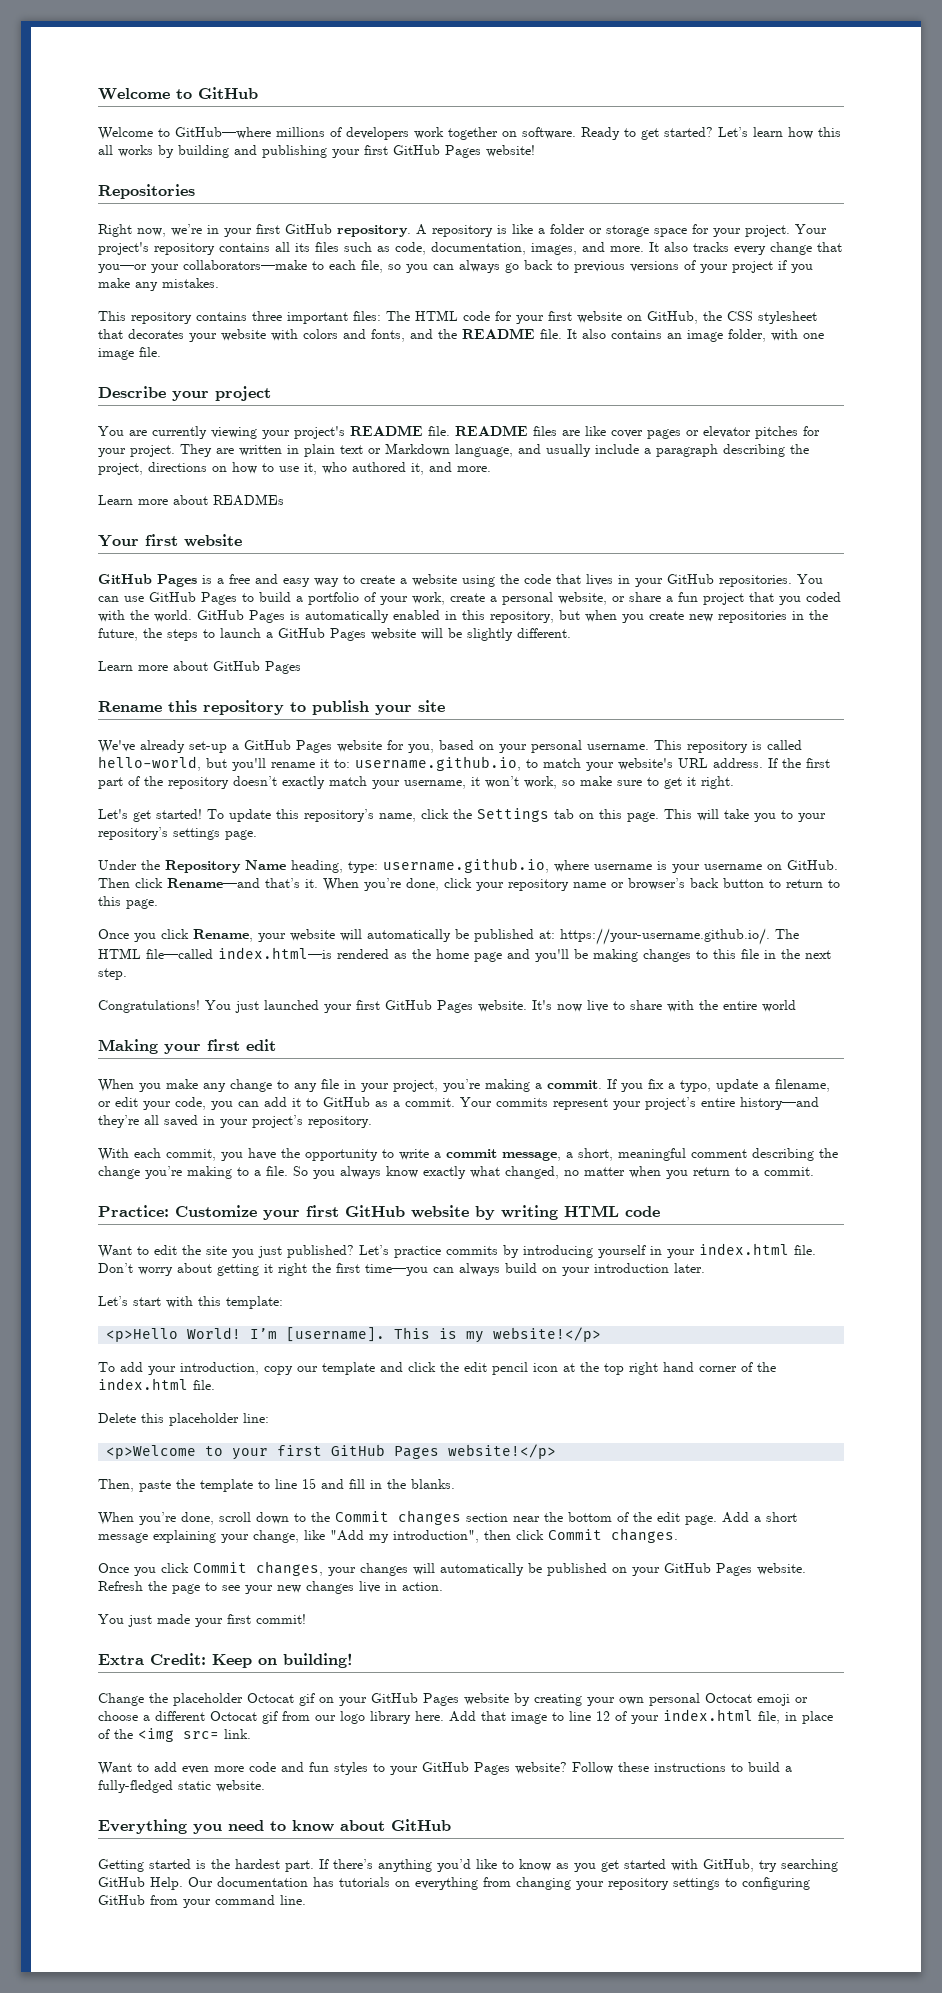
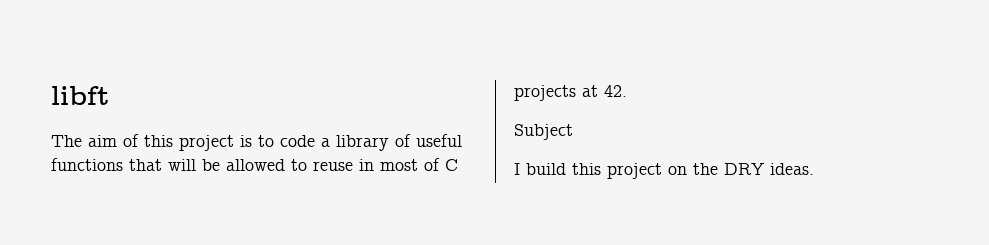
[98,87,258,100] [98,127,841,140] [98,145,535,158] [98,184,195,199] [98,224,827,237] [98,242,842,255] [98,260,813,273] [98,278,219,291] [98,310,817,324] [98,328,824,342] [98,347,161,360] [98,386,271,401] [98,425,820,439] [98,443,809,457] [98,462,491,475] [98,494,284,506] [98,534,242,547] [98,574,823,587] [98,592,841,605] [98,610,828,623] [98,628,571,641] [98,661,301,674] [98,700,445,715] [98,740,802,753] [98,756,830,771] [98,776,734,789] [98,808,826,822] [98,827,257,840] [98,858,838,873] [98,878,840,891] [98,896,158,909] [98,928,799,945] [98,947,831,962] [98,968,127,980] [98,1000,796,1013] [98,1039,276,1054] [98,1079,830,1092] [98,1097,819,1110] [98,1115,372,1128] [98,1148,838,1161] [98,1166,814,1179] [98,1205,660,1220] [98,1243,816,1258] [98,1263,705,1276] [98,1296,283,1309] [106,1327,602,1343] [98,1362,776,1375] [98,1378,215,1390] [98,1413,269,1426] [106,1444,557,1460] [98,1478,455,1492] [98,1510,797,1525] [98,1528,678,1543] [98,1561,806,1576] [98,1581,443,1594] [98,1614,306,1627] [98,1653,353,1668] [98,1693,808,1706] [98,1709,833,1724] [98,1728,251,1742] [98,1762,792,1775] [98,1780,265,1793] [98,1819,451,1834] [98,1859,838,1872] [98,1877,810,1890] [98,1895,306,1908] Welcome to GitHub // Welcome to GitHub—where millions of developers work together on software. Ready to get started? Let’s learn how this all works by building and publishing your first GitHub Pages website! // Repositories // Right now, we’re in your first GitHub repository. A repository is like a folder or storage space for your project. Your project's repository contains all its files such as code, documentation, images, and more. It also tracks every change that you—or your collaborators—make to each file, so you can always go back to previous versions of your project if you make any mistakes. // This repository contains three important files: The HTML code for your first website on GitHub, the CSS stylesheet that decorates your website with colors and fonts, and the README file. It also contains an image folder, with one image file. // Describe your project // You are currently viewing your project's README file. README files are like cover pages or elevator pitches for your project. They are written in plain text or Markdown language, and usually include a paragraph describing the project, directions on how to use it, who authored it, and more. // Learn more about READMEs // Your first website // GitHub Pages is a free and easy way to create a website using the code that lives in your GitHub repositories. You can use GitHub Pages to build a portfolio of your work, create a personal website, or share a fun project that you coded with the world. GitHub Pages is automatically enabled in this repository, but when you create new repositories in the future, the steps to launch a GitHub Pages website will be slightly different. // Learn more about GitHub Pages // Rename this repository to publish your site // We've already set-up a GitHub Pages website for you, based on your personal username. This repository is called hello-world, but you'll rename it to: username.github.io, to match your website's URL address. If the first part of the repository doesn’t exactly match your username, it won’t work, so make sure to get it right. // Let's get started! To update this repository’s name, click the Settings tab on this page. This will take you to your repository’s settings page. // Under the Repository Name heading, type: username.github.io, where username is your username on GitHub. Then click Rename—and that’s it. When you’re done, click your repository name or browser’s back button to return to this page. // Once you click Rename, your website will automatically be published at: https://your-username.github.io/. The HTML file—called index.html—is rendered as the home page and you'll be making changes to this file in the next step. // Congratulations! You just launched your first GitHub Pages website. It's now live to share with the entire world // Making your first edit // When you make any change to any file in your project, you’re making a commit. If you fix a typo, update a filename, or edit your code, you can add it to GitHub as a commit. Your commits represent your project’s entire history—and they’re all saved in your project’s repository. // With each commit, you have the opportunity to write a commit message, a short, meaningful comment describing the change you’re making to a file. So you always know exactly what changed, no matter when you return to a commit. // Practice: Customize your first GitHub website by writing HTML code // Want to edit the site you just published? Let’s practice commits by introducing yourself in your index.html file. Don’t worry about getting it right the first time—you can always build on your introduction later. // Let’s start with this template: // <p>Hello World! I’m [username]. This is my website!</p> // To add your introduction, copy our template and click the edit pencil icon at the top right hand corner of the index.html file. // Delete this placeholder line: // <p>Welcome to your first GitHub Pages website!</p> // Then, paste the template to line 15 and fill in the blanks. // When you’re done, scroll down to the Commit changes section near the bottom of the edit page. Add a short message explaining your change, like "Add my introduction", then click Commit changes. // Once you click Commit changes, your changes will automatically be published on your GitHub Pages website. Refresh the page to see your new changes live in action. // You just made your first commit! // Extra Credit: Keep on building! // Change the placeholder Octocat gif on your GitHub Pages website by creating your own personal Octocat emoji or choose a different Octocat gif from our logo library here. Add that image to line 12 of your index.html file, in place of the <img src= link. // Want to add even more code and fun styles to your GitHub Pages website? Follow these instructions to build a fully-fledged static website. // Everything you need to know about GitHub // Getting started is the hardest part. If there’s anything you’d like to know as you get started with GitHub, try searching GitHub Help. Our documentation has tutorials on everything from changing your repository settings to configuring GitHub from your command line. -> [51,86,110,105] [51,134,462,151] [51,158,458,171] [514,85,627,101] [514,124,573,140] [514,163,814,179] libft // The aim of this project is to code a library of useful functions that will be allowed to reuse in most of C projects at 42. // Subject // I build this project on the DRY ideas.

